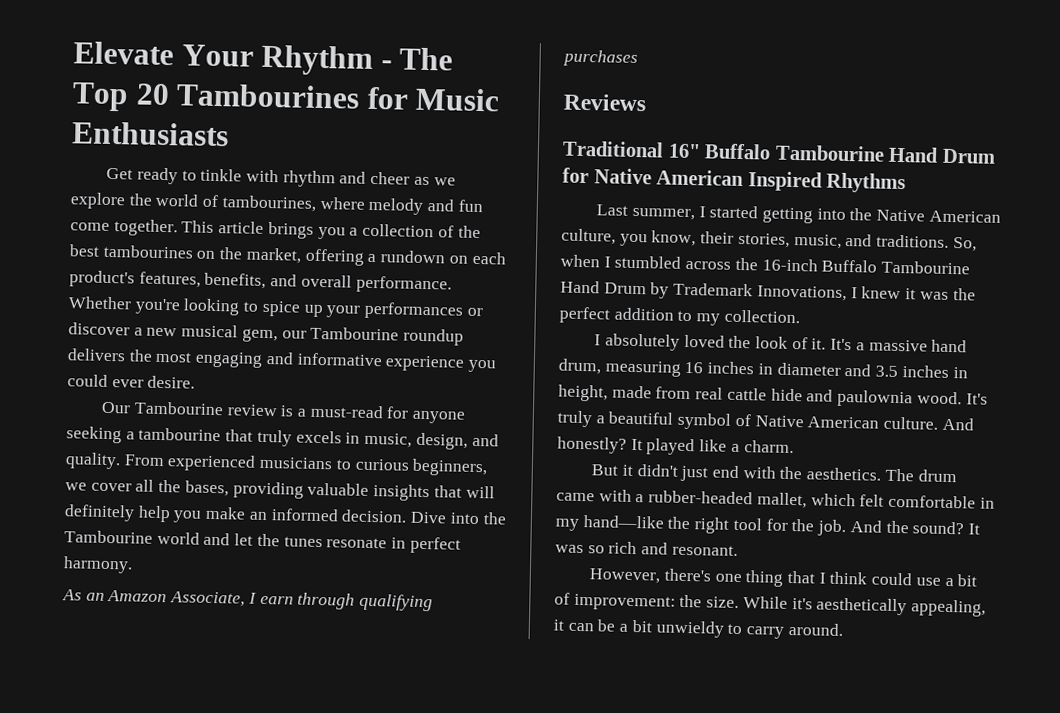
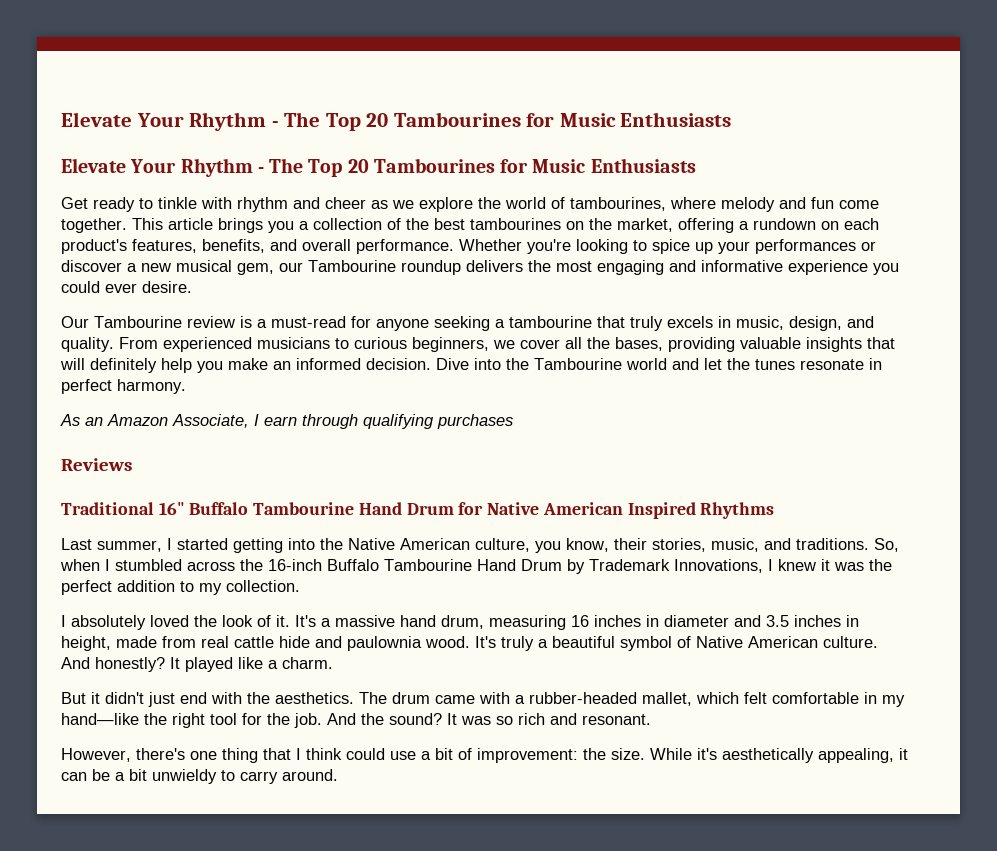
(229, 134) none -> [61,158,696,177] // Elevate Your Rhythm - The Top 20 Tambourines for Music Enthusiasts

